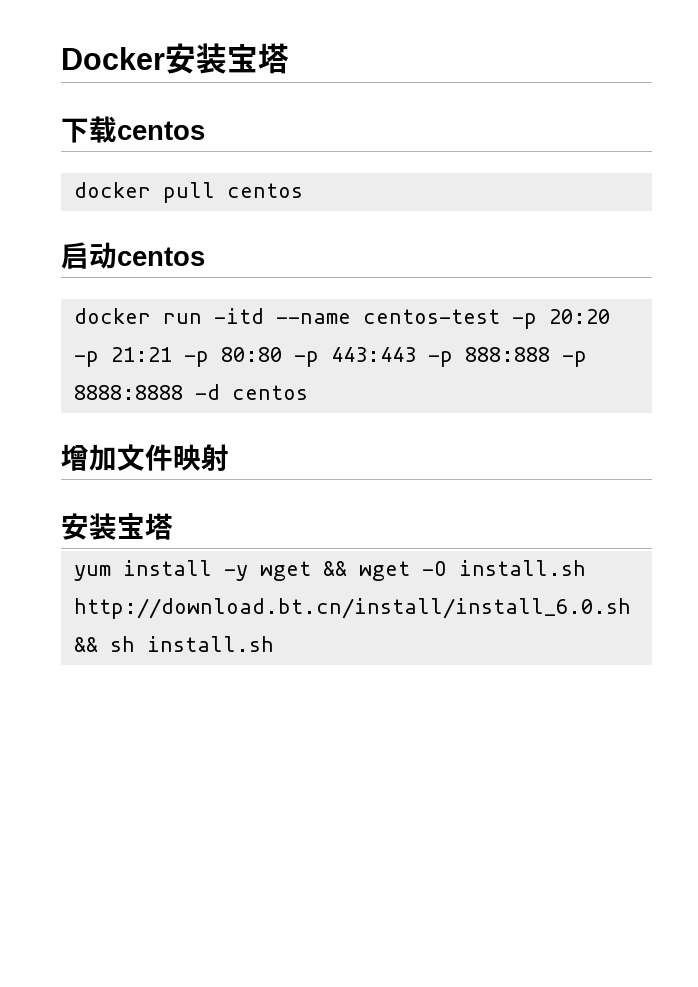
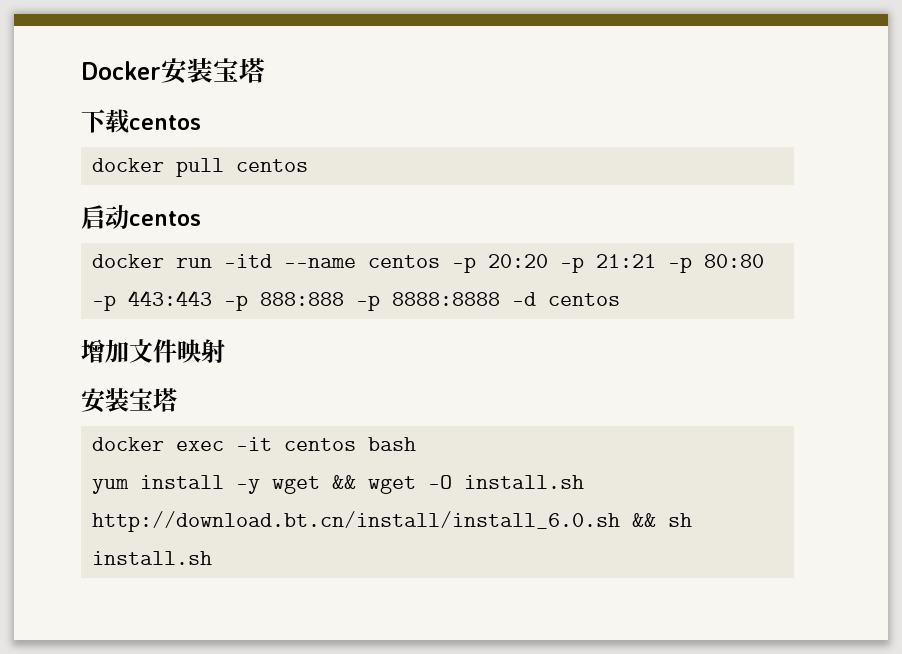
[362,309,500,324] centos-test -> [368,255,441,268] centos
(173, 526) none -> [92,437,417,451] // docker exec -it centos bash

